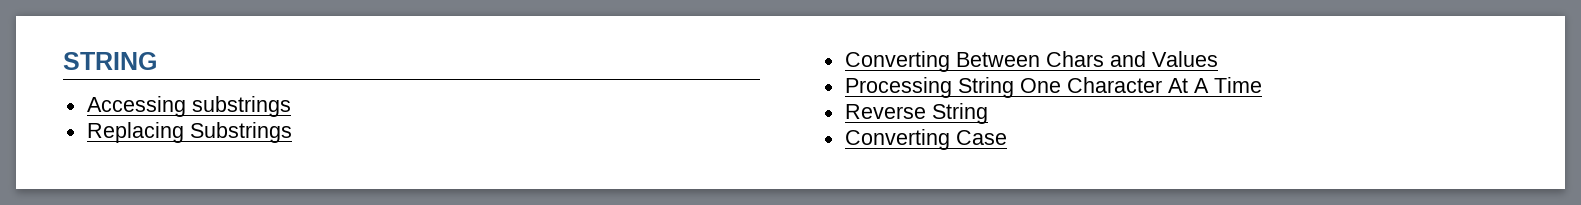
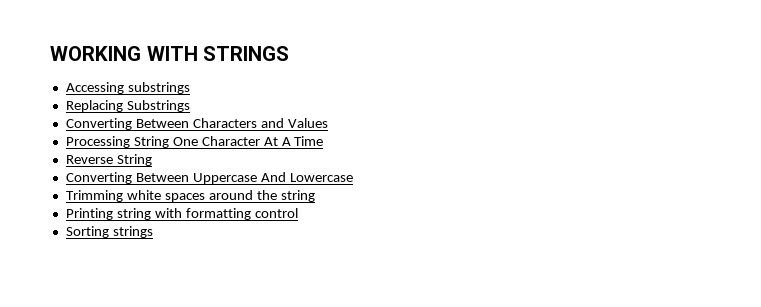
[63,52,157,70] STRING -> [50,46,290,61] WORKING WITH STRINGS
[1045,51,1104,67] Chars -> [192,118,257,128] Characters
[955,130,1007,145] Case -> [135,172,353,184] [65,190,315,202] [65,208,298,220] [65,226,153,238] Between Uppercase And Lowercase // Trimming white spaces around the string // Printing string with formatting control // Sorting strings

